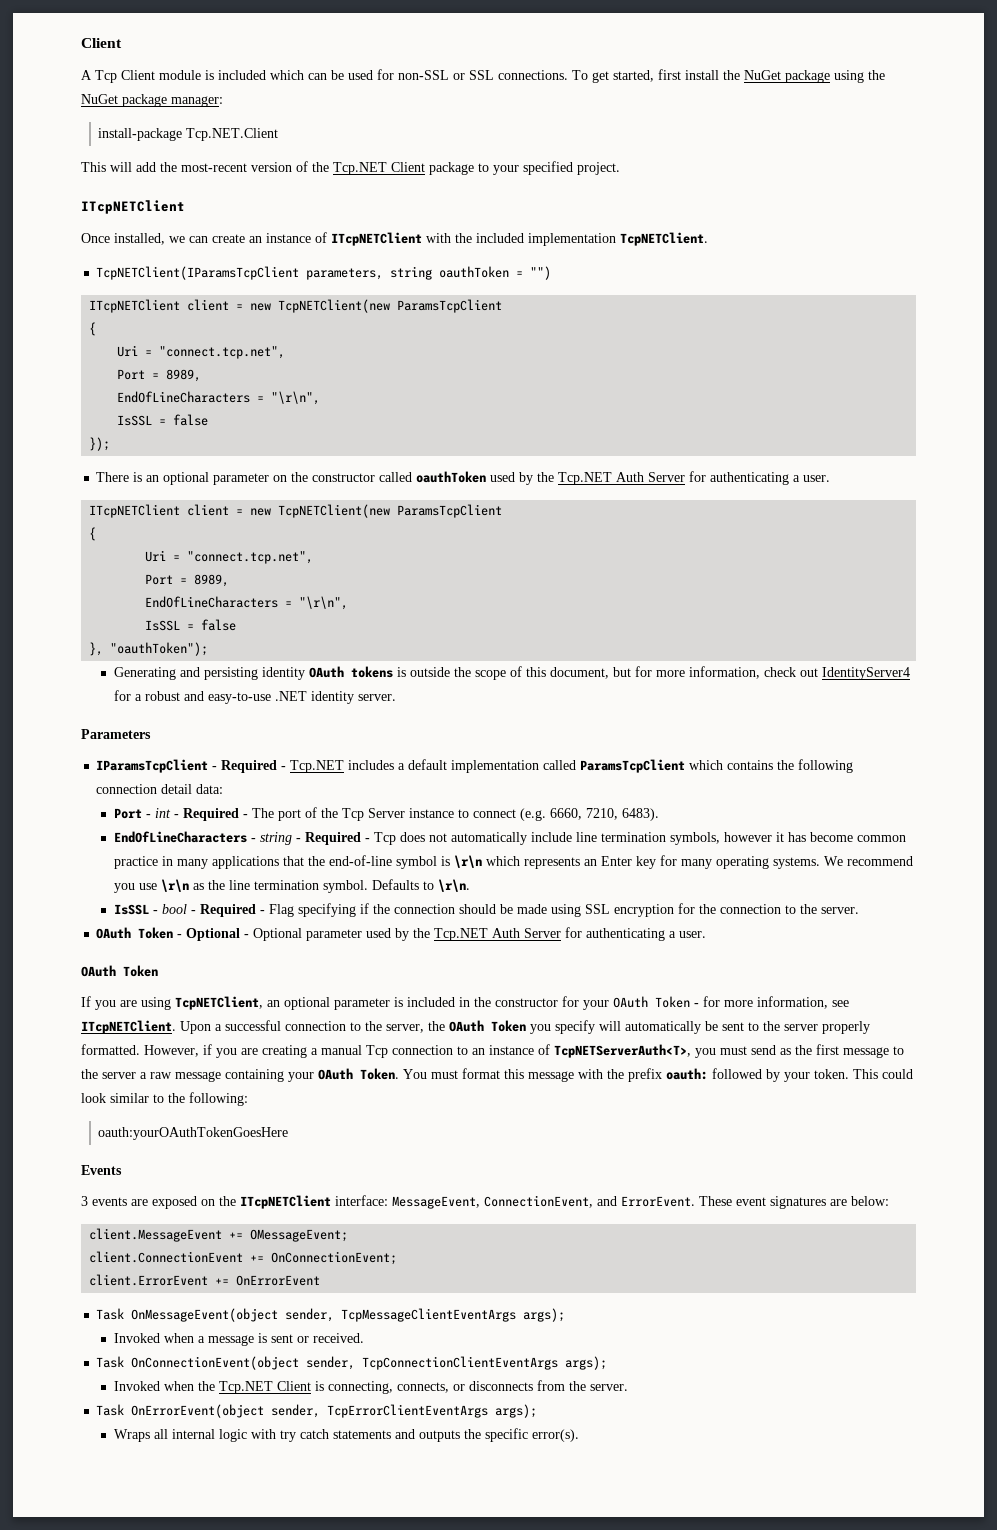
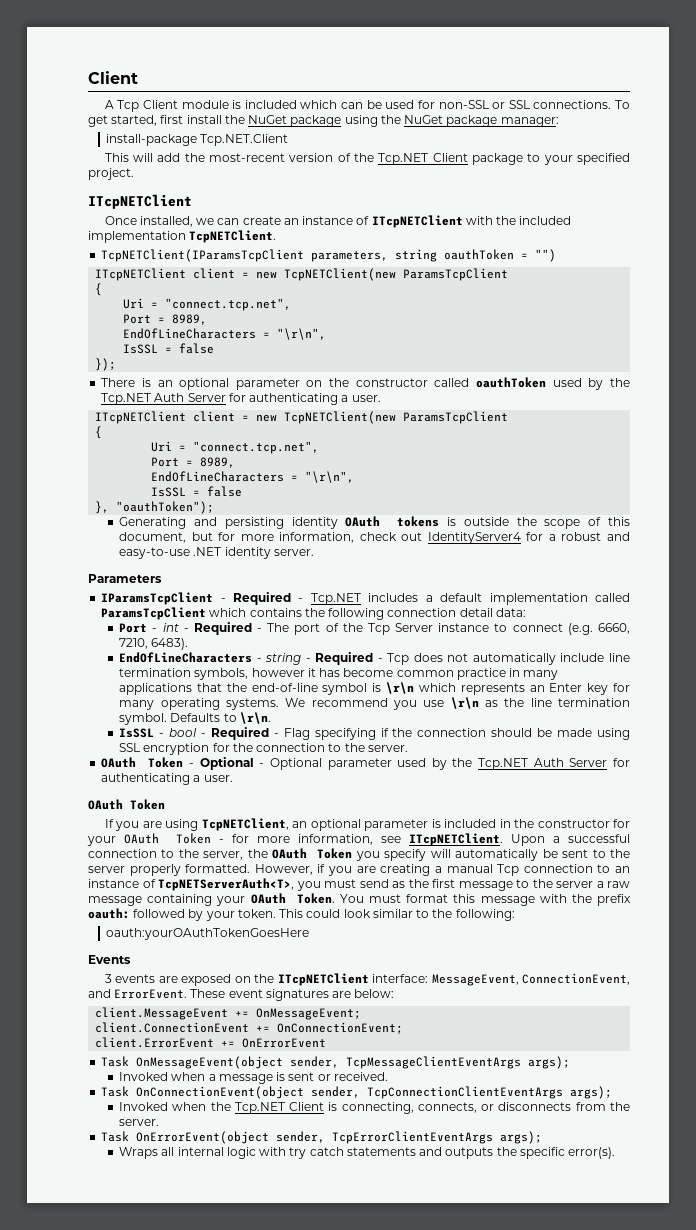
[250,1229,349,1242] OMessageEvent; -> [256,1008,362,1020] OnMessageEvent;

